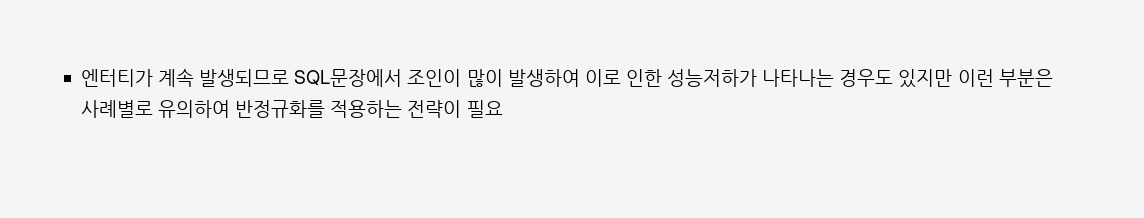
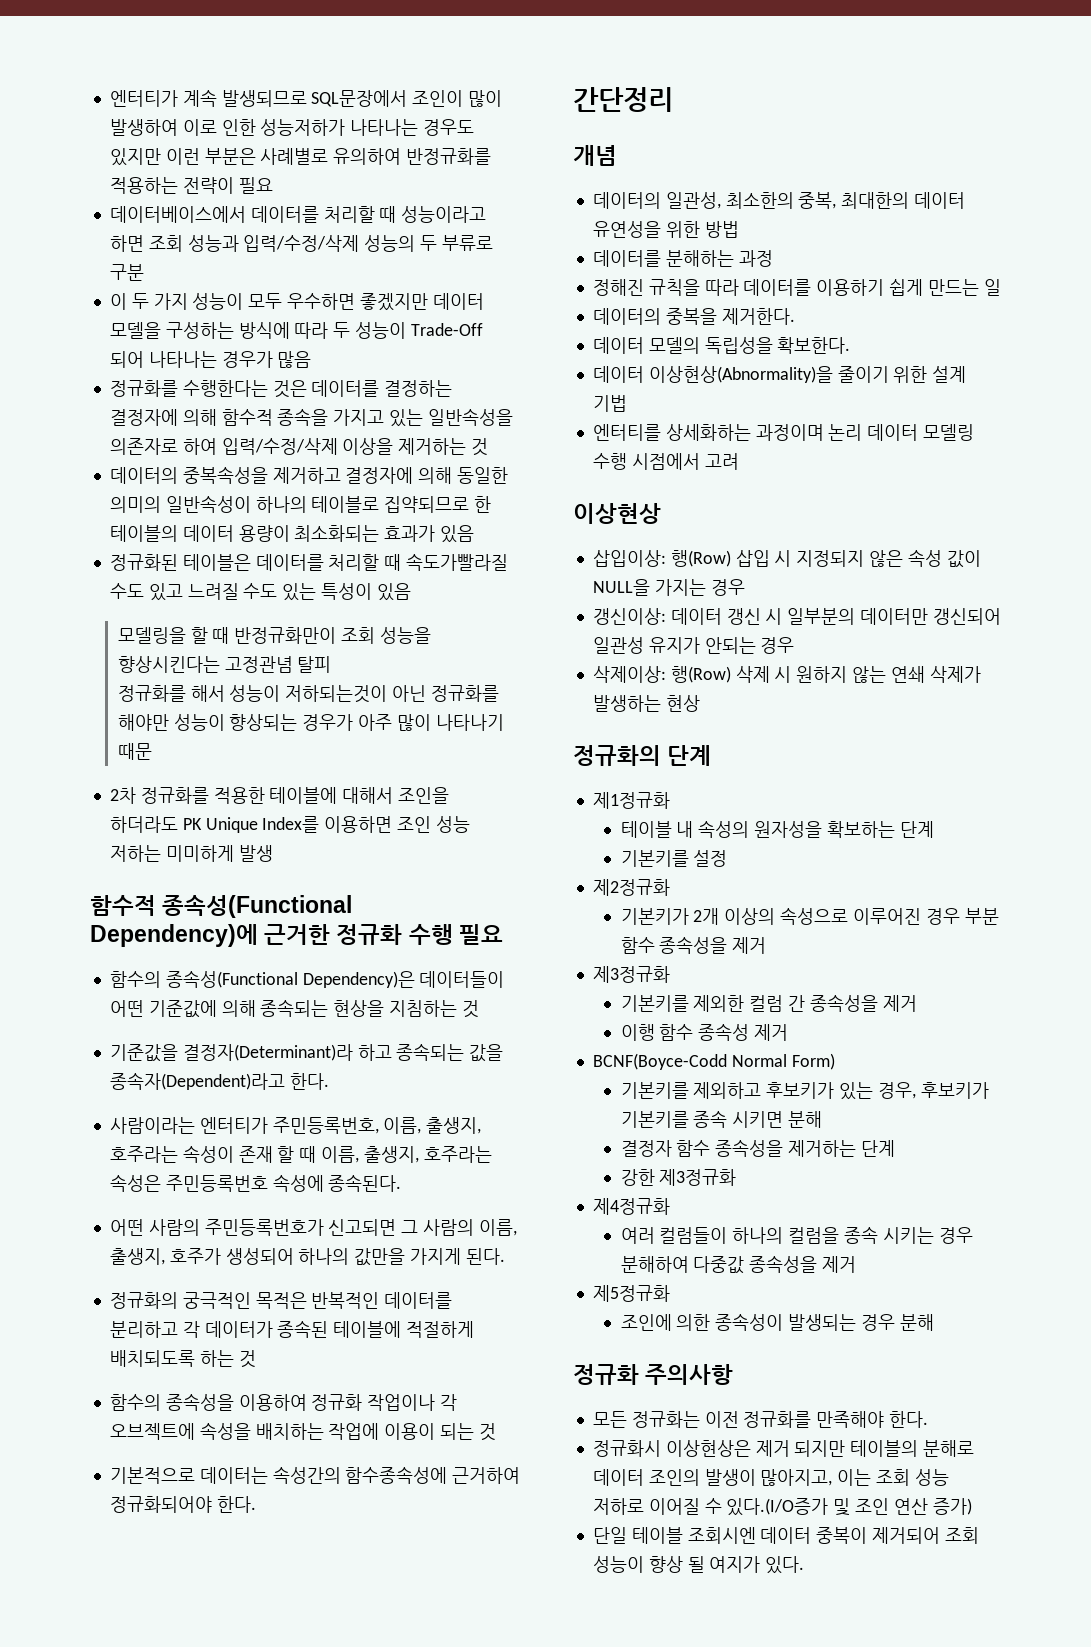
(503, 109) none -> [109,206,487,223] [109,235,493,252] [109,264,144,281] [109,293,484,311] [109,322,483,339] [109,351,312,368] [109,380,453,398] [109,408,513,427] [109,438,489,456] [109,466,509,484] [109,495,492,513] [109,525,475,543] [109,553,509,571] [109,583,411,601] [117,627,432,644] [117,656,332,673] [117,685,500,703] [117,714,504,731] [117,743,152,760] [109,787,450,804] [109,816,470,833] [109,845,273,862] [90,895,353,918] [90,924,503,947] [109,970,505,988] [109,999,479,1018] [109,1043,504,1062] [109,1072,329,1090] [109,1117,482,1134] [109,1145,492,1163] [109,1174,402,1192] [109,1219,517,1236] [109,1248,505,1266] [109,1292,453,1309] [109,1320,475,1338] [109,1350,256,1368] [109,1393,458,1411] [109,1422,496,1441] [109,1466,521,1484] [109,1496,256,1513] [573,87,673,112] [573,145,617,166] [592,192,966,209] [592,221,739,238] [592,250,773,267] [592,279,1001,296] [592,308,795,325] [592,337,851,354] [592,366,967,383] [592,395,627,412] [592,424,975,441] [592,453,739,470] [573,503,661,524] [592,549,981,568] [592,579,745,596] [592,608,1001,625] [592,637,795,654] [592,666,981,683] [592,695,700,712] [573,745,712,766] [592,792,670,809] [620,820,934,838] [620,850,728,867] [592,879,670,896] [620,907,999,925] [620,936,767,954] [592,966,670,983] [620,994,917,1012] [620,1023,789,1041] [592,1053,835,1070] [620,1082,989,1100] [620,1110,823,1128] [620,1139,895,1157] [620,1169,737,1186] [592,1198,670,1215] [620,1226,973,1244] [620,1255,857,1274] [592,1285,670,1302] [620,1313,934,1331] [573,1364,734,1385] [592,1411,929,1428] [592,1440,975,1457] [592,1469,949,1486] [592,1498,972,1516] [592,1527,979,1544] [592,1556,805,1574] // 데이터베이스에서 데이터를 처리할 때 성능이라고 하면 조회 성능과 입력/수정/삭제 성능의 두 부류로 구분 // 이 두 가지 성능이 모두 우수하면 좋겠지만 데이터 모델을 구성하는 방식에 따라 두 성능이 Trade-Off 되어 나타나는 경우가 많음 // 정규화를 수행한다는 것은 데이터를 결정하는 결정자에 의해 함수적 종속을 가지고 있는 일반속성을 의존자로 하여 입력/수정/삭제 이상을 제거하는 것 // 데이터의 중복속성을 제거하고 결정자에 의해 동일한 의미의 일반속성이 하나의 테이블로 집약되므로 한 테이블의 데이터 용량이 최소화되는 효과가 있음 // 정규화된 테이블은 데이터를 처리할 때 속도가빨라질 수도 있고 느려질 수도 있는 특성이 있음 // 모델링을 할 때 반정규화만이 조회 성능을 향상시킨다는 고정관념 탈피 // 정규화를 해서 성능이 저하되는것이 아닌 정규화를 해야만 성능이 향상되는 경우가 아주 많이 나타나기 때문 // 2차 정규화를 적용한 테이블에 대해서 조인을 하더라도 PK Unique Index를 이용하면 조인 성능 저하는 미미하게 발생 // 함수적 종속성(Functional Dependency)에 근거한 정규화 수행 필요 // 함수의 종속성(Functional Dependency)은 데이터들이 어떤 기준값에 의해 종속되는 현상을 지침하는 것 // 기준값을 결정자(Determinant)라 하고 종속되는 값을 종속자(Dependent)라고 한다. // 사람이라는 엔터티가 주민등록번호, 이름, 출생지, 호주라는 속성이 존재 할 때 이름, 출생지, 호주라는 속성은 주민등록번호 속성에 종속된다. // 어떤 사람의 주민등록번호가 신고되면 그 사람의 이름, 출생지, 호주가 생성되어 하나의 값만을 가지게 된다. // 정규화의 궁극적인 목적은 반복적인 데이터를 분리하고 각 데이터가 종속된 테이블에 적절하게 배치되도록 하는 것 // 함수의 종속성을 이용하여 정규화 작업이나 각 오브젝트에 속성을 배치하는 작업에 이용이 되는 것 // 기본적으로 데이터는 속성간의 함수종속성에 근거하여 정규화되어야 한다. // 간단정리 // 개념 // 데이터의 일관성, 최소한의 중복, 최대한의 데이터 유연성을 위한 방법 // 데이터를 분해하는 과정 // 정해진 규칙을 따라 데이터를 이용하기 쉽게 만드는 일 // 데이터의 중복을 제거한다. // 데이터 모델의 독립성을 확보한다. // 데이터 이상현상(Abnormality)을 줄이기 위한 설계 기법 // 엔터티를 상세화하는 과정이며 논리 데이터 모델링 수행 시점에서 고려 // 이상현상 // 삽입이상: 행(Row) 삽입 시 지정되지 않은 속성 값이 NULL을 가지는 경우 // 갱신이상: 데이터 갱신 시 일부분의 데이터만 갱신되어 일관성 유지가 안되는 경우 // 삭제이상: 행(Row) 삭제 시 원하지 않는 연쇄 삭제가 발생하는 현상 // 정규화의 단계 // 제1정규화 // 테이블 내 속성의 원자성을 확보하는 단계 // 기본키를 설정 // 제2정규화 // 기본키가 2개 이상의 속성으로 이루어진 경우 부분 함수 종속성을 제거 // 제3정규화 // 기본키를 제외한 컬럼 간 종속성을 제거 // 이행 함수 종속성 제거 // BCNF(Boyce-Codd Normal Form) // 기본키를 제외하고 후보키가 있는 경우, 후보키가 기본키를 종속 시키면 분해 // 결정자 함수 종속성을 제거하는 단계 // 강한 제3정규화 // 제4정규화 // 여러 컬럼들이 하나의 컬럼을 종속 시키는 경우 분해하여 다중값 종속성을 제거 // 제5정규화 // 조인에 의한 종속성이 발생되는 경우 분해 // 정규화 주의사항 // 모든 정규화는 이전 정규화를 만족해야 한다. // 정규화시 이상현상은 제거 되지만 테이블의 분해로 데이터 조인의 발생이 많아지고, 이는 조회 성능 저하로 이어질 수 있다.(I/O증가 및 조인 연산 증가) // 단일 테이블 조회시엔 데이터 중복이 제거되어 조회 성능이 향상 될 여지가 있다.

